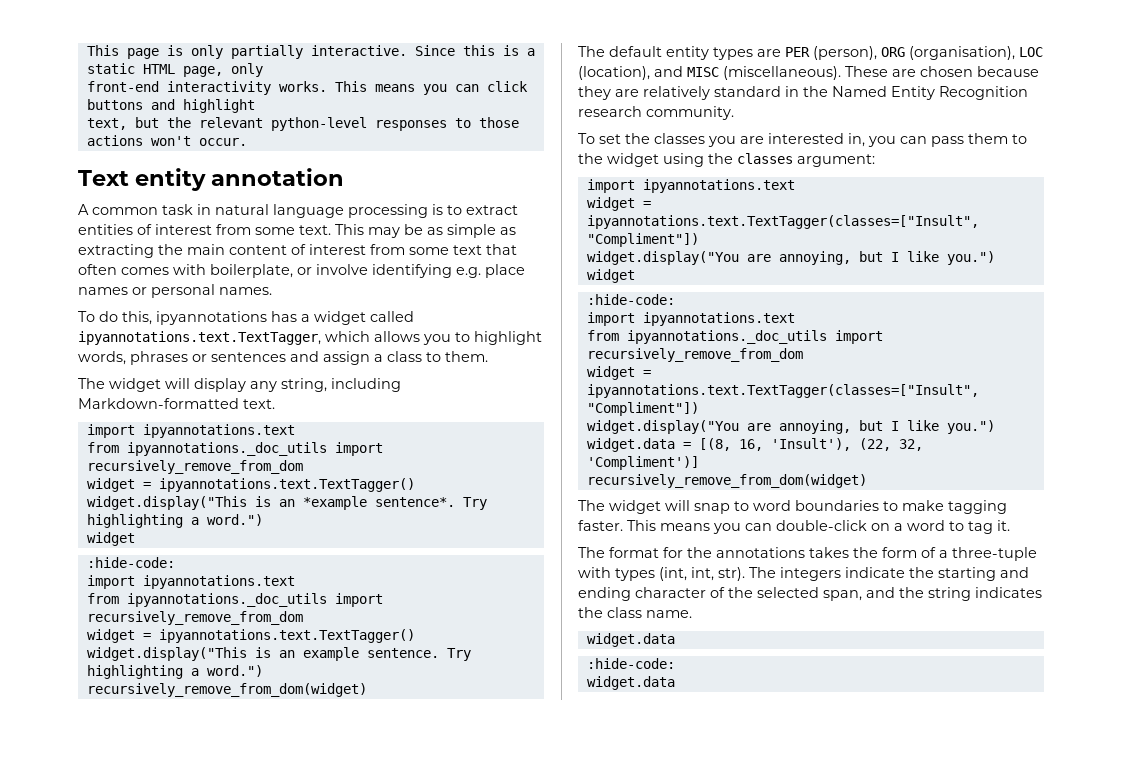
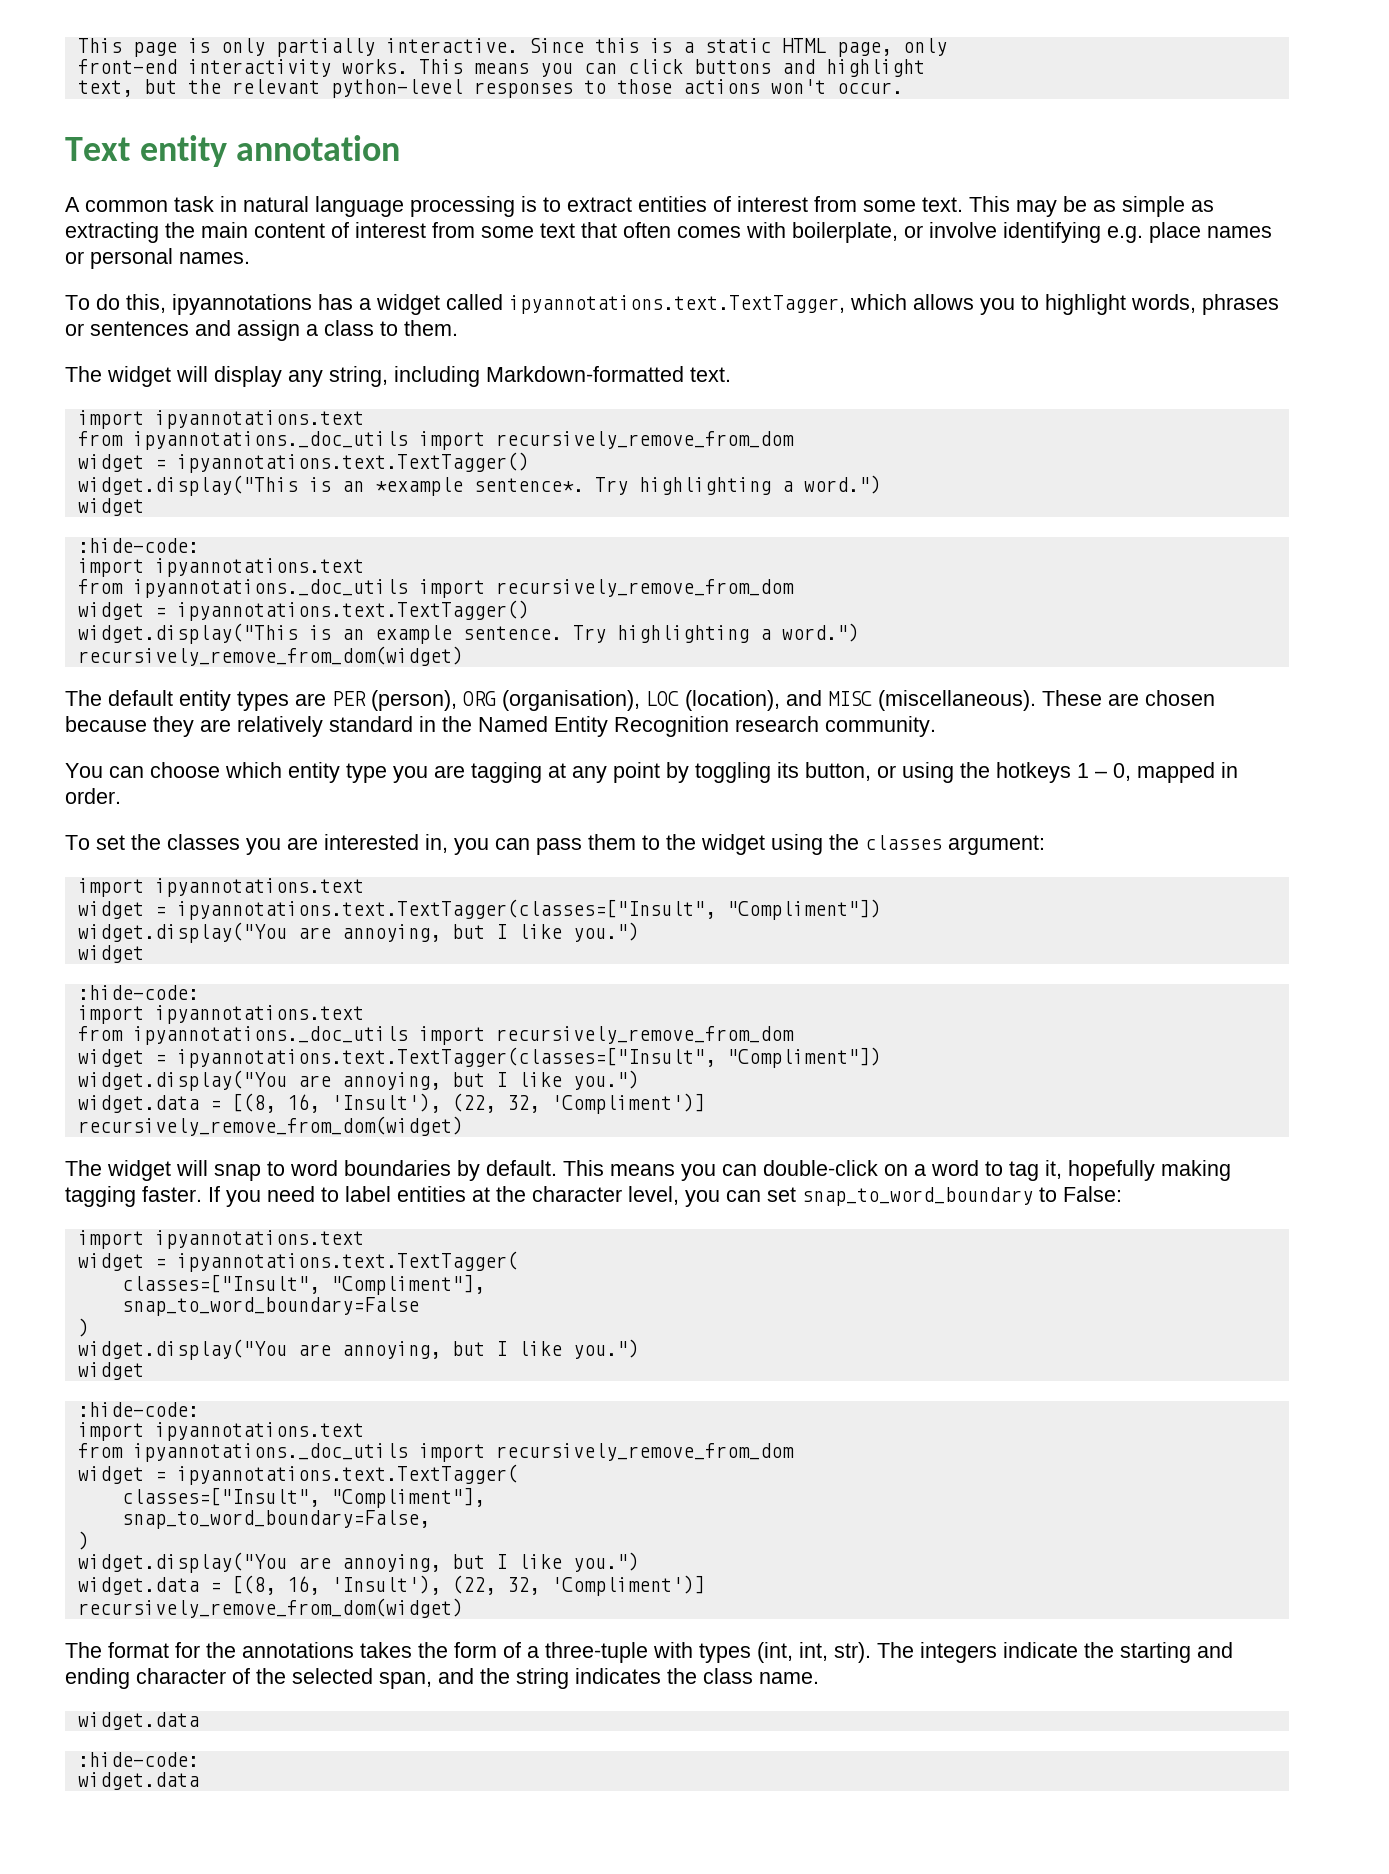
(734, 113) none -> [65,762,1238,783] [65,788,121,804] // You can choose which entity type you are tagging at any point by toggling its button, or using the hotkeys 1 – 0, mapped in order.
[883,500,1007,514] [578,520,623,531] to make tagging faster. -> [457,1160,557,1181] by default.
[997,520,1010,531] it. -> [1045,1160,1231,1181] [65,1186,1122,1207] [77,1230,364,1249] [77,1251,518,1272] [121,1274,485,1295] [121,1297,419,1316] [77,1318,89,1337] [77,1339,639,1360] [77,1362,144,1380] [77,1402,199,1417] [77,1422,364,1441] [77,1443,794,1462] [77,1464,518,1485] [121,1487,485,1508] [121,1510,430,1529] [77,1531,89,1550] [77,1552,639,1573] [77,1575,705,1596] [77,1598,463,1618] it, hopefully making tagging faster. If you need to label entities at the character level, you can set snap_to_word_boundary to False: // import ipyannotations.text // widget = ipyannotations.text.TextTagger( // classes=["Insult", "Compliment"], // snap_to_word_boundary=False // ) // widget.display("You are annoying, but I like you.") // widget // :hide-code: // import ipyannotations.text // from ipyannotations._doc_utils import recursively_remove_from_dom // widget = ipyannotations.text.TextTagger( // classes=["Insult", "Compliment"], // snap_to_word_boundary=False, // ) // widget.display("You are annoying, but I like you.") // widget.data = [(8, 16, 'Insult'), (22, 32, 'Compliment')] // recursively_remove_from_dom(widget)

